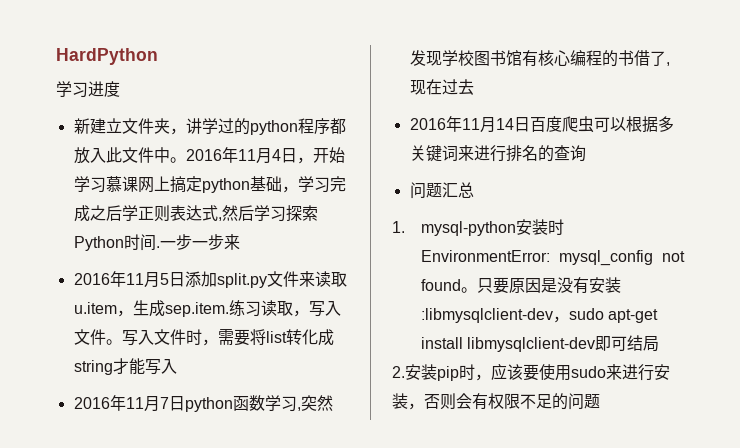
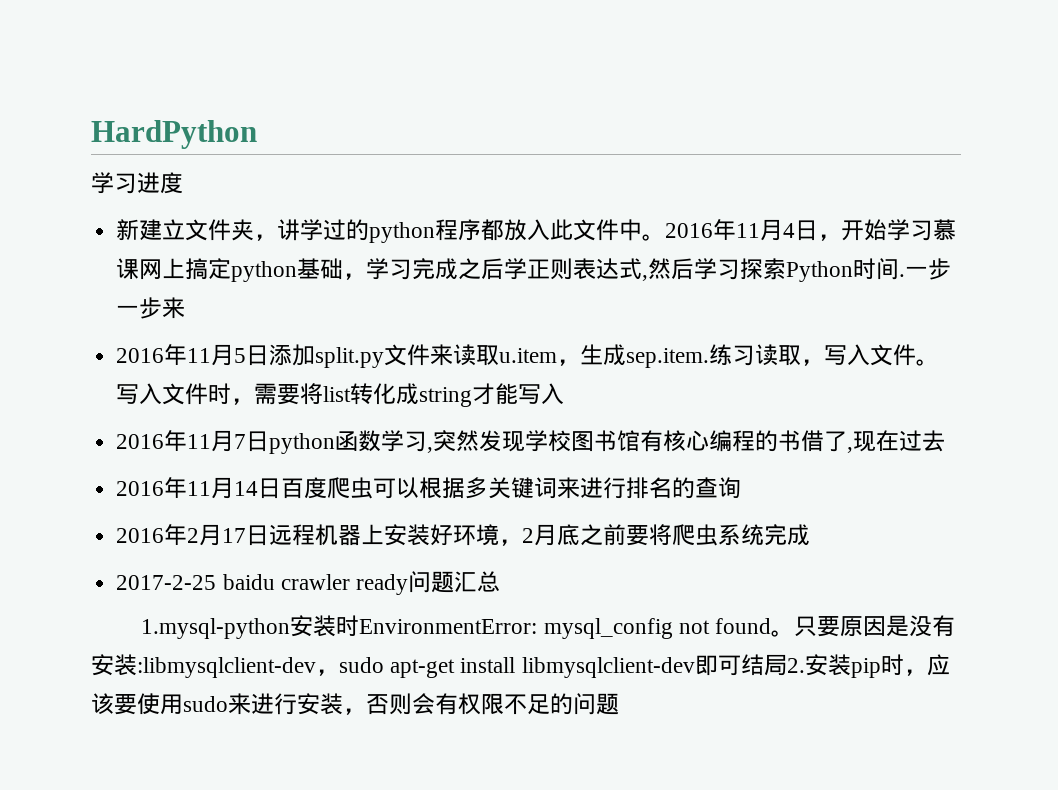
(586, 153) none -> [116,524,811,546] [116,574,408,595] 2016年2月17日远程机器上安装好环境，2月底之前要将爬虫系统完成 // 2017-2-25 baidu crawler ready
[392,221,517,236] 1. mysql-python -> [141,618,291,639] 1.mysql-python
(660, 344) // -> (787, 665) none

